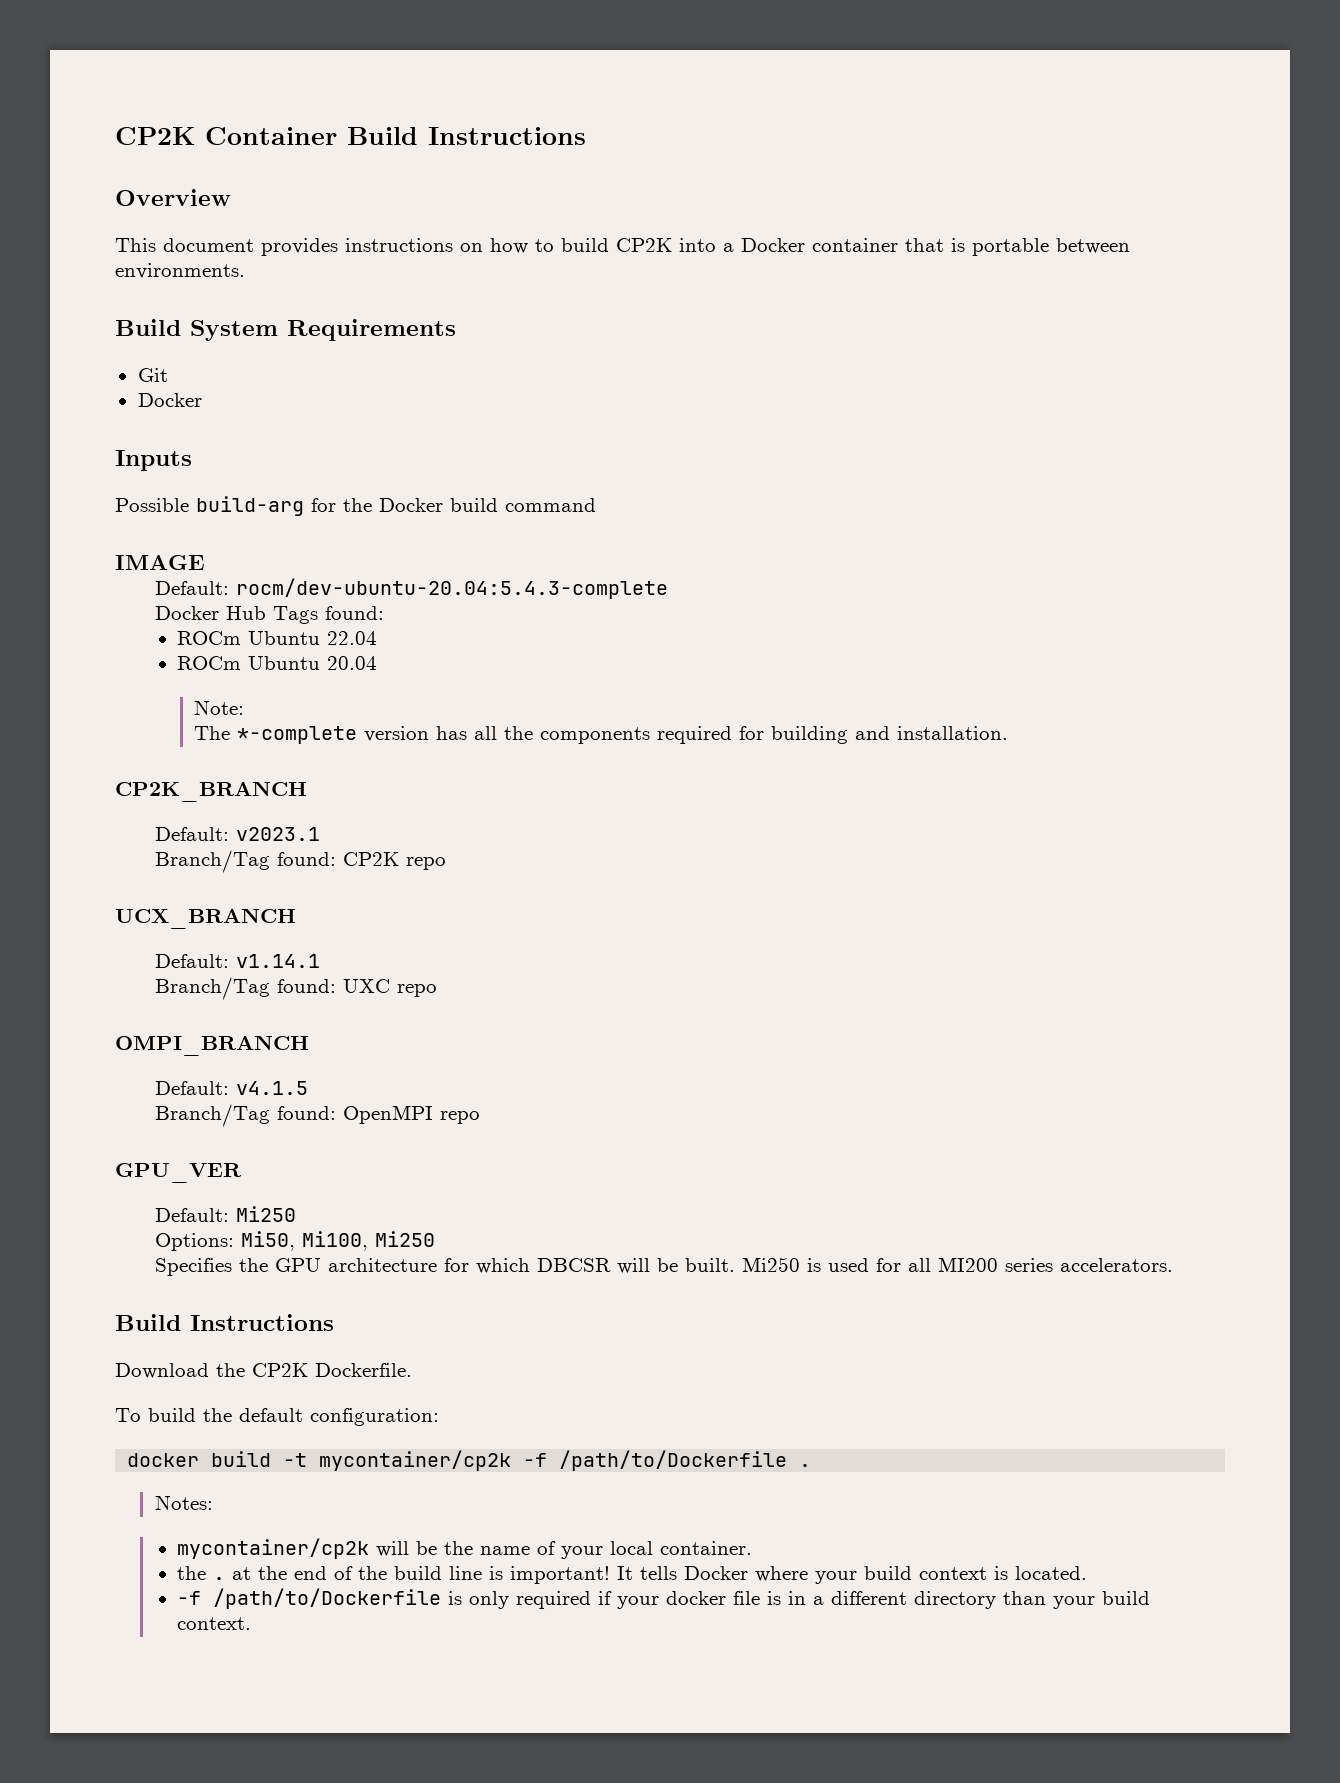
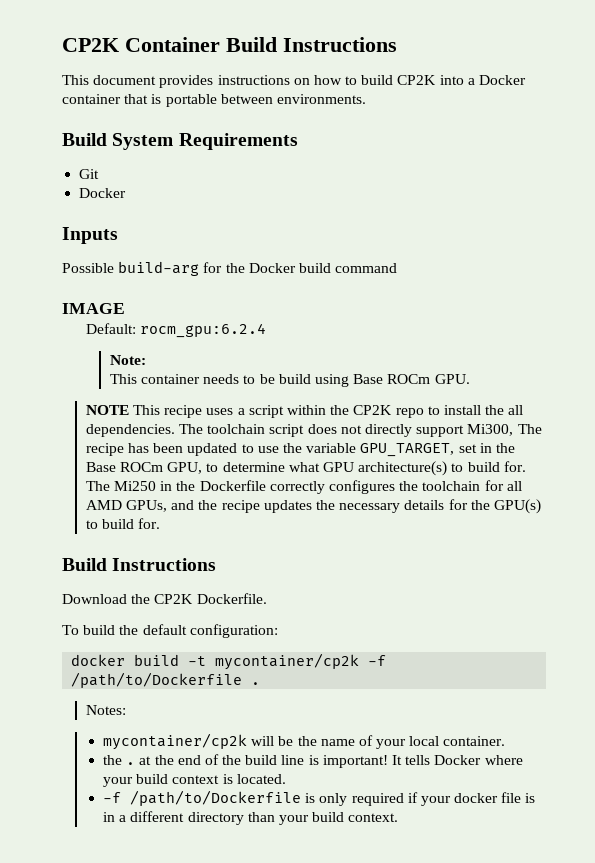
[115,189,231,206] // Overview -> (397, 44) none
[235,578,668,599] [154,606,384,624] [177,631,378,645] [177,656,378,670] [194,700,245,715] [194,726,1009,744] [115,781,307,802] [154,827,320,841] [154,850,446,873] [115,908,296,929] [154,954,320,968] [154,977,437,1000] [115,1035,309,1056] [154,1081,308,1095] [154,1104,480,1127] [115,1163,242,1183] [154,1206,296,1222] [154,1231,435,1251] [154,1257,1173,1276] rocm/dev-ubuntu-20.04:5.4.3-complete // Docker Hub Tags found: // ROCm Ubuntu 22.04 // ROCm Ubuntu 20.04 // Note: // The *-complete version has all the components required for building and installation. // CP2K_BRANCH // Default: v2023.1 // Branch/Tag found: CP2K repo // UCX_BRANCH // Default: v1.14.1 // Branch/Tag found: UXC repo // OMPI_BRANCH // Default: v4.1.5 // Branch/Tag found: OpenMPI repo // GPU_VER // Default: Mi250 // Options: Mi50, Mi100, Mi250 // Specifies the GPU architecture for which DBCSR will be built. Mi250 is used for all MI200 series accelerators. -> [140,323,267,338] [109,355,146,365] [109,374,470,387] [85,405,524,418] [85,424,542,437] [85,443,515,457] [85,461,526,476] [85,480,522,494] [85,499,541,514] [85,518,161,529] rocm_gpu:6.2.4 // Note: // This container needs to be build using Base ROCm GPU. // NOTE This recipe uses a script within the CP2K repo to install the all dependencies. The toolchain script does not directly support Mi300, The recipe has been updated to use the variable GPU_TARGET, set in the Base ROCm GPU, to determine what GPU architecture(s) to build for. The Mi250 in the Dockerfile correctly configures the toolchain for all AMD GPUs, and the recipe updates the necessary details for the GPU(s) to build for.

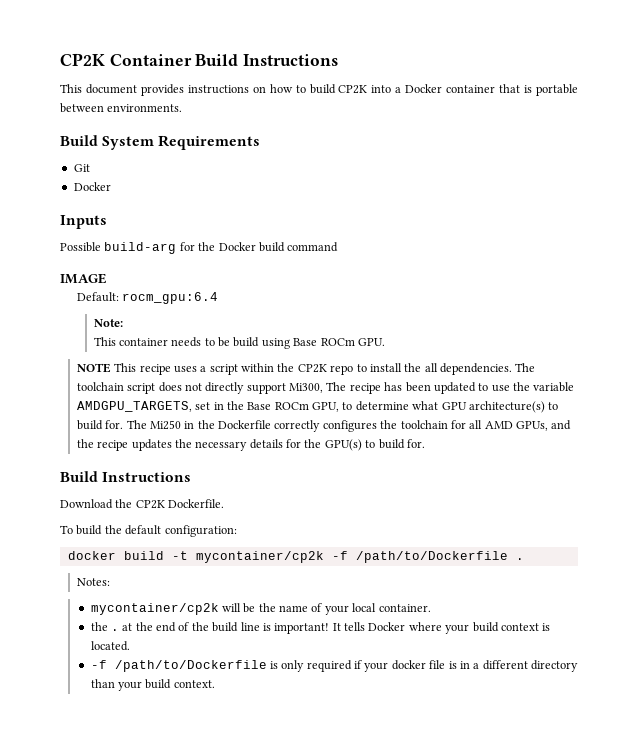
[140,323,267,338] rocm_gpu:6.2.4 -> [122,292,219,304] rocm_gpu:6.4
[360,443,455,457] GPU_TARGET, -> [76,401,192,412] AMDGPU_TARGETS,

